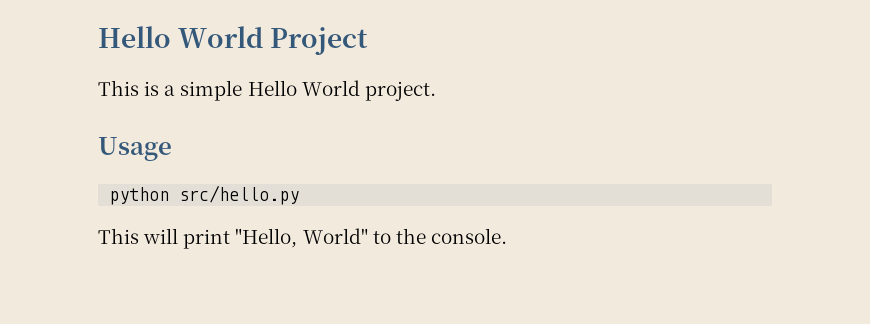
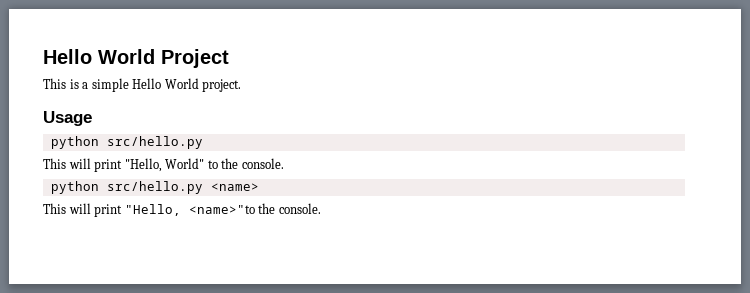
(507, 236) none -> [50,181,259,194] [43,203,321,217] // python src/hello.py <name> // This will print "Hello, <name>"to the console.

